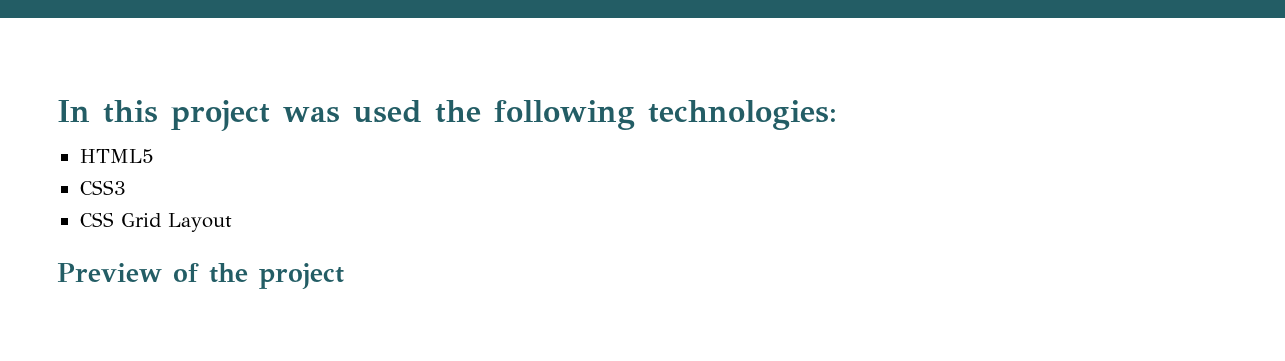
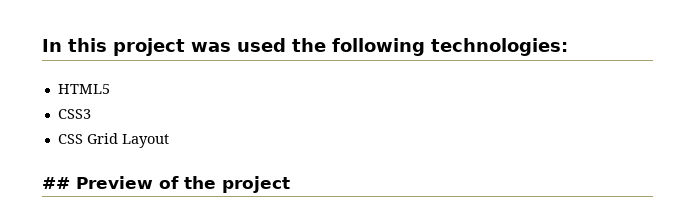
(232, 222) none -> [42,177,70,189] ##

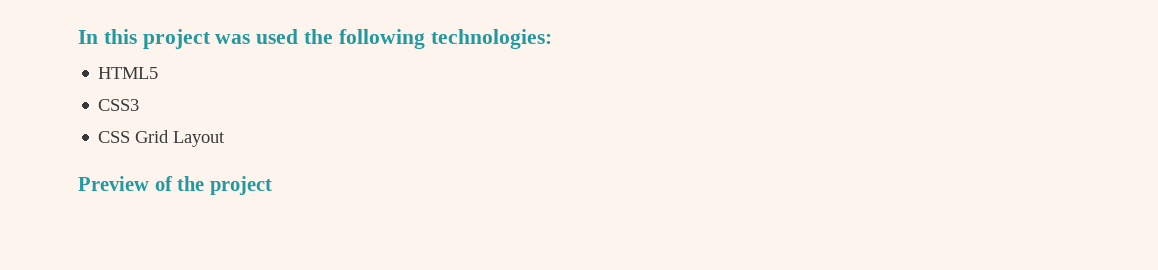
[42,177,70,189] ## -> (226, 139) none

